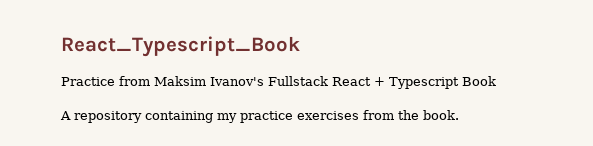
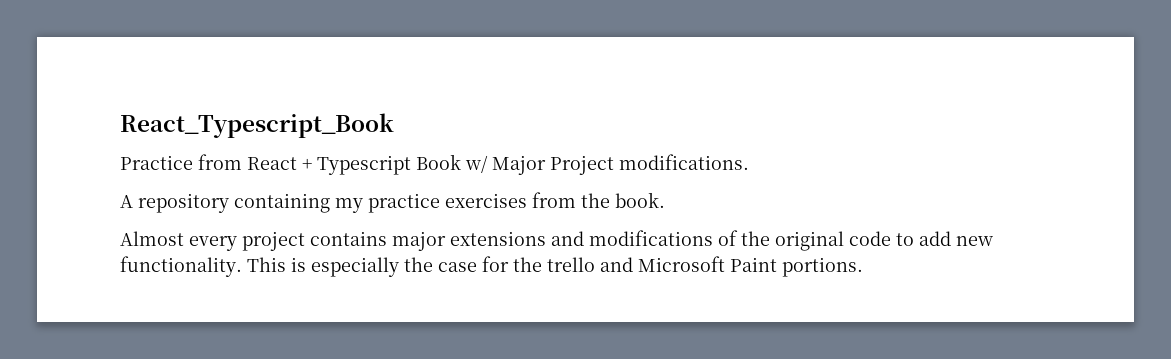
[154,76,328,86] Maksim Ivanov's Fullstack -> (242, 162) none
(496, 81) none -> [465,154,749,175] w/ Major Project modifications.
(459, 115) none -> [120,230,993,251] [120,256,863,277] // Almost every project contains major extensions and modifications of the original code to add new functionality. This is especially the case for the trello and Microsoft Paint portions.

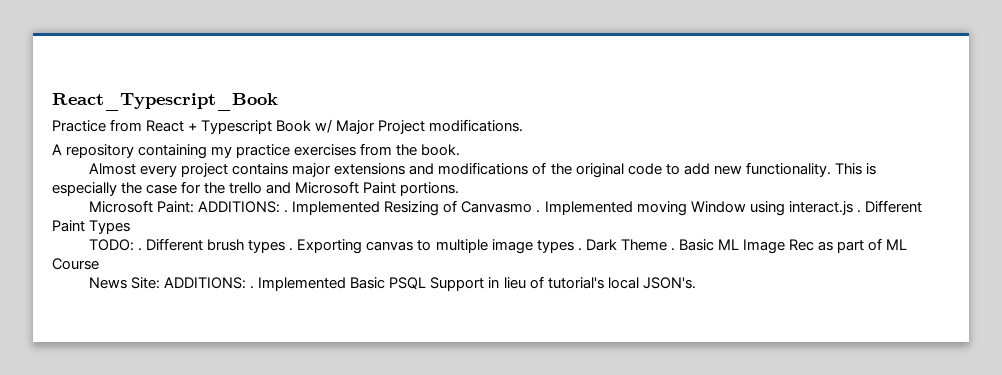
(863, 267) none -> [89,200,922,216] [52,220,131,234] [89,238,908,254] [52,258,99,270] [89,276,696,291] // Microsoft Paint: ADDITIONS: . Implemented Resizing of Canvasmo . Implemented moving Window using interact.js . Different Paint Types // TODO: . Different brush types . Exporting canvas to multiple image types . Dark Theme . Basic ML Image Rec as part of ML Course // News Site: ADDITIONS: . Implemented Basic PSQL Support in lieu of tutorial's local JSON's.

